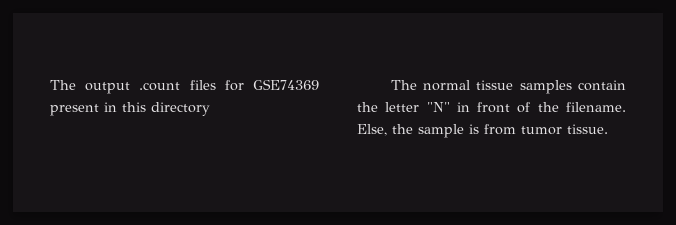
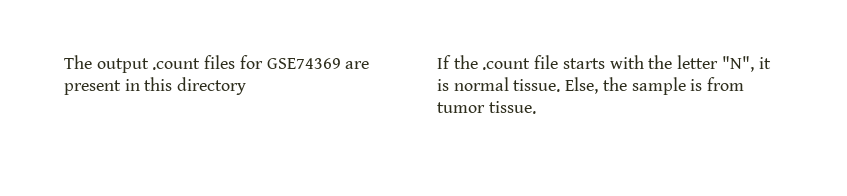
(319, 84) none -> [345,61,370,69] are
[390,80,626,94] [357,102,626,113] The normal tissue samples contain the letter "N" in front of the filename. -> [437,55,771,72] [437,77,561,92] If the .count file starts with the letter "N", it is normal tissue.

